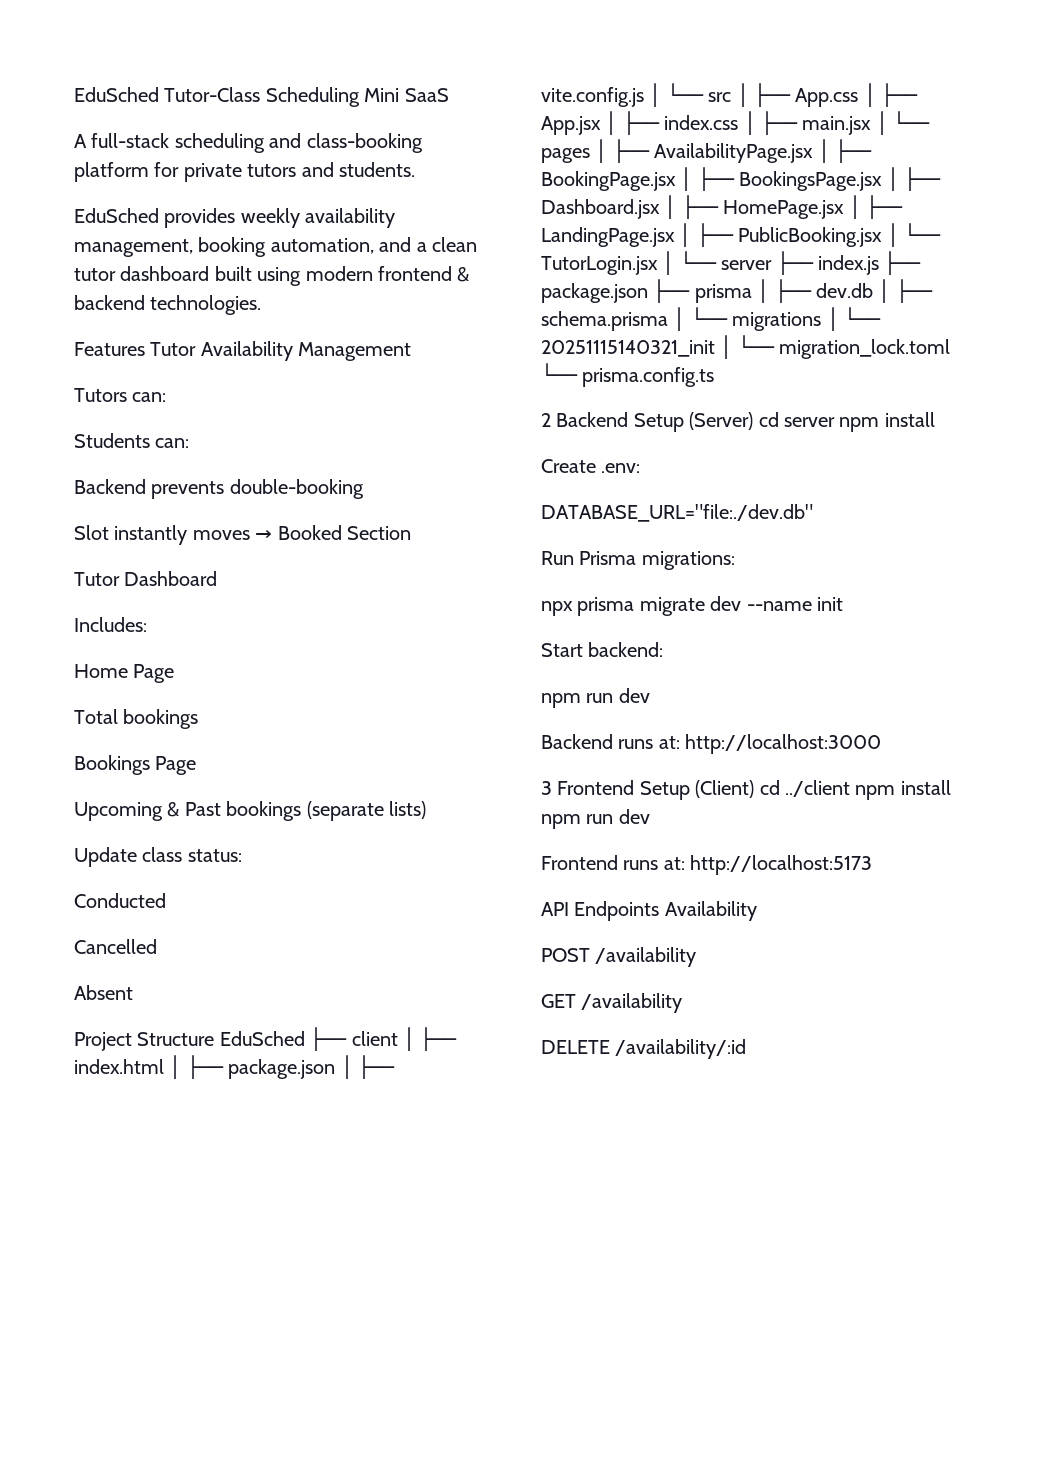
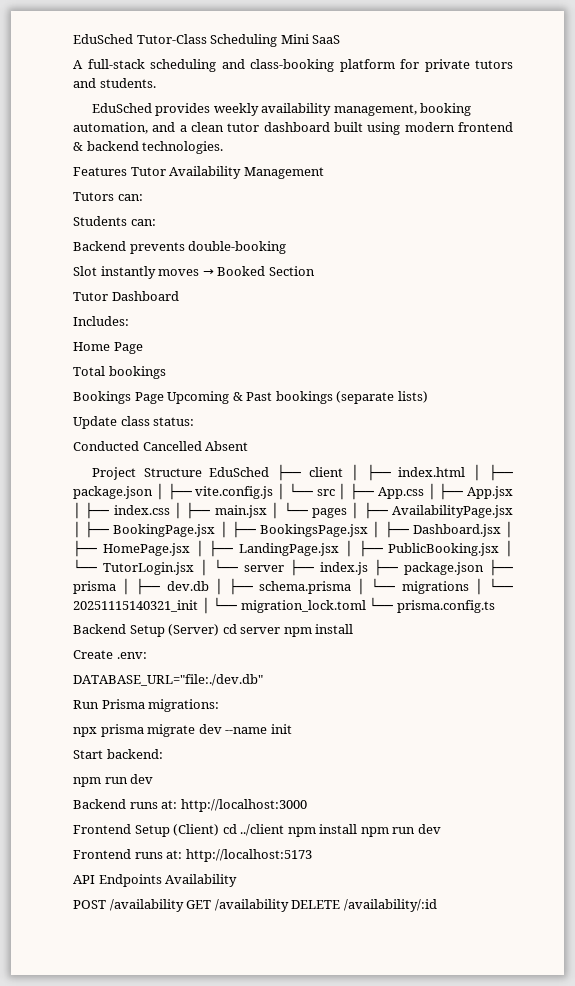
(197, 765) // -> (164, 398) none
(166, 900) // -> (139, 446) none
(157, 946) // -> (202, 446) none
[541,413,551,427] 2 -> (495, 606) none
[541,781,552,795] 3 -> (307, 805) none
(697, 957) // -> (184, 905) none
(683, 1003) // -> (289, 905) none

